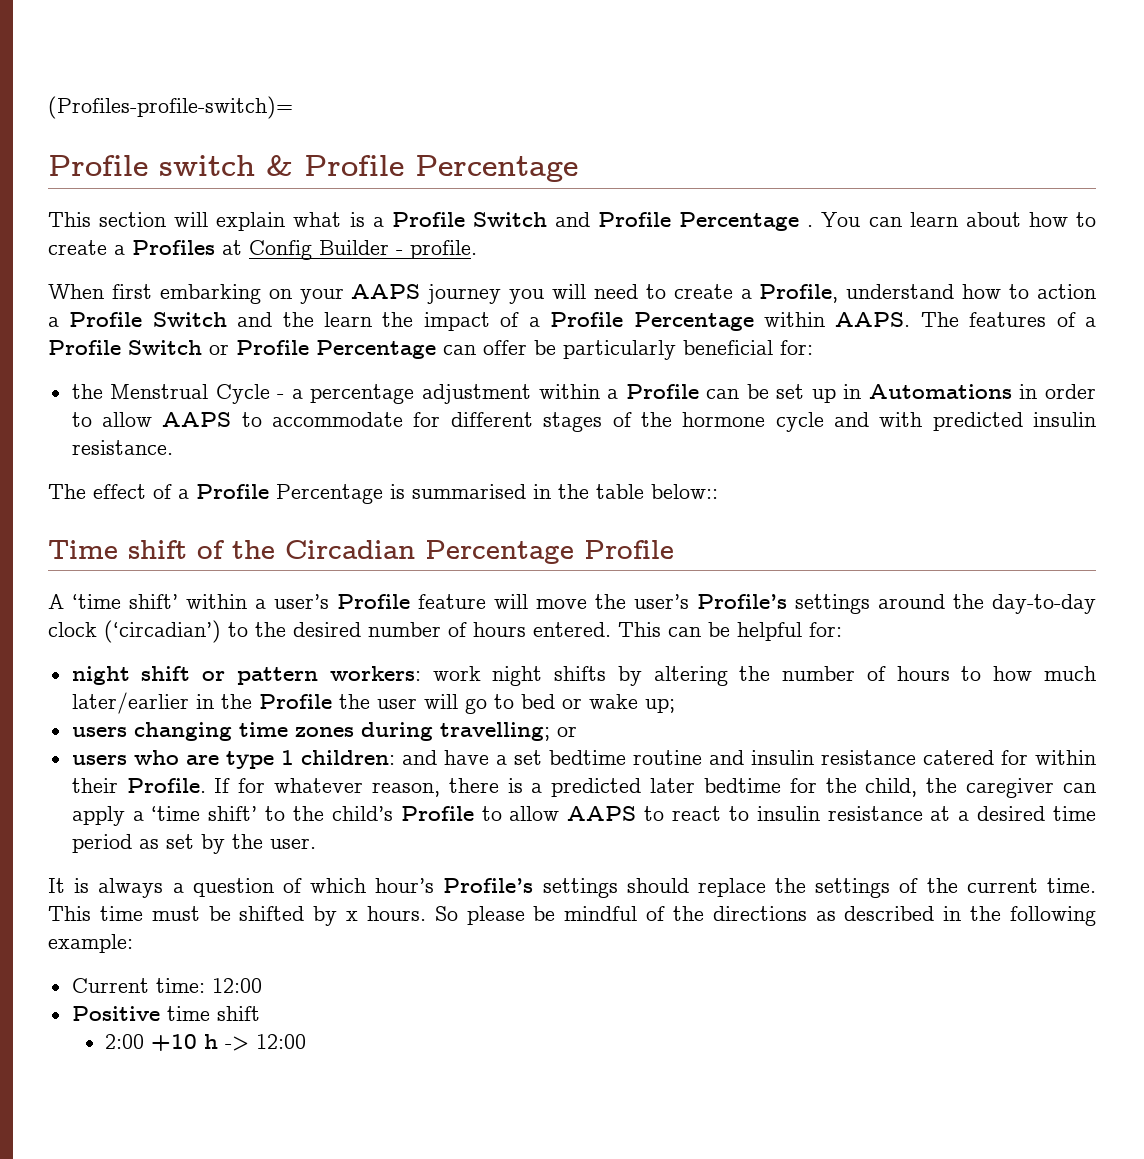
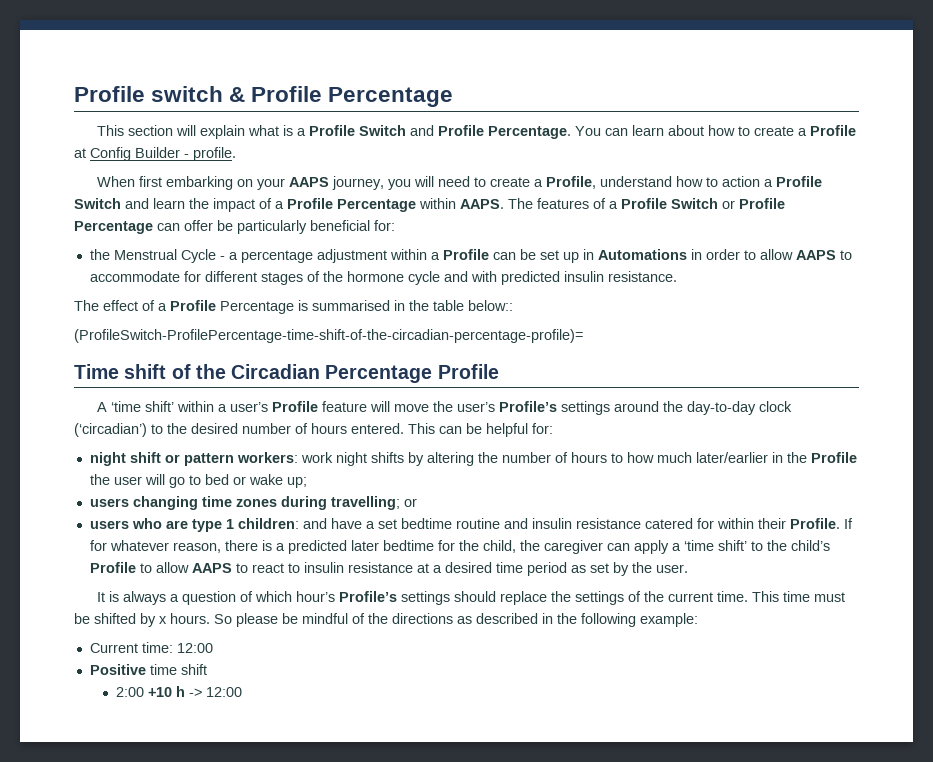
[48,96,293,119] (Profiles-profile-switch)= // -> (74, 94) none
[679,212,814,231] Percentage . -> [488,126,572,139] Percentage.
[132,240,215,255] Profiles -> [810,125,857,136] Profile
[427,284,502,304] journey -> [332,176,385,190] journey,
[282,312,314,327] the -> (149, 203) none
(718, 491) none -> [74,329,583,343] // (ProfileSwitch-ProfilePercentage-time-shift-of-the-circadian-percentage-profile)=

